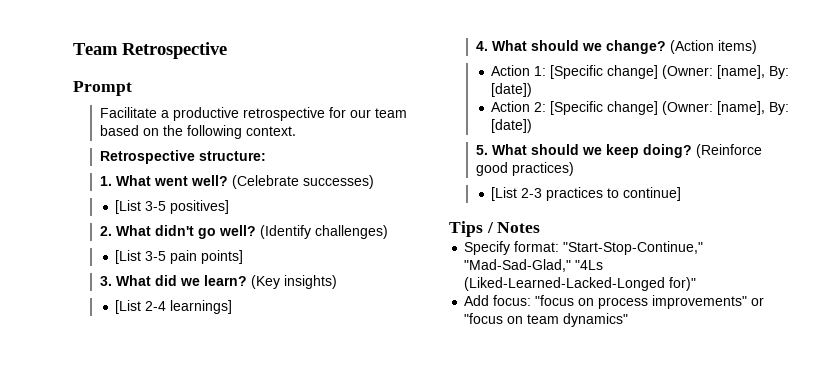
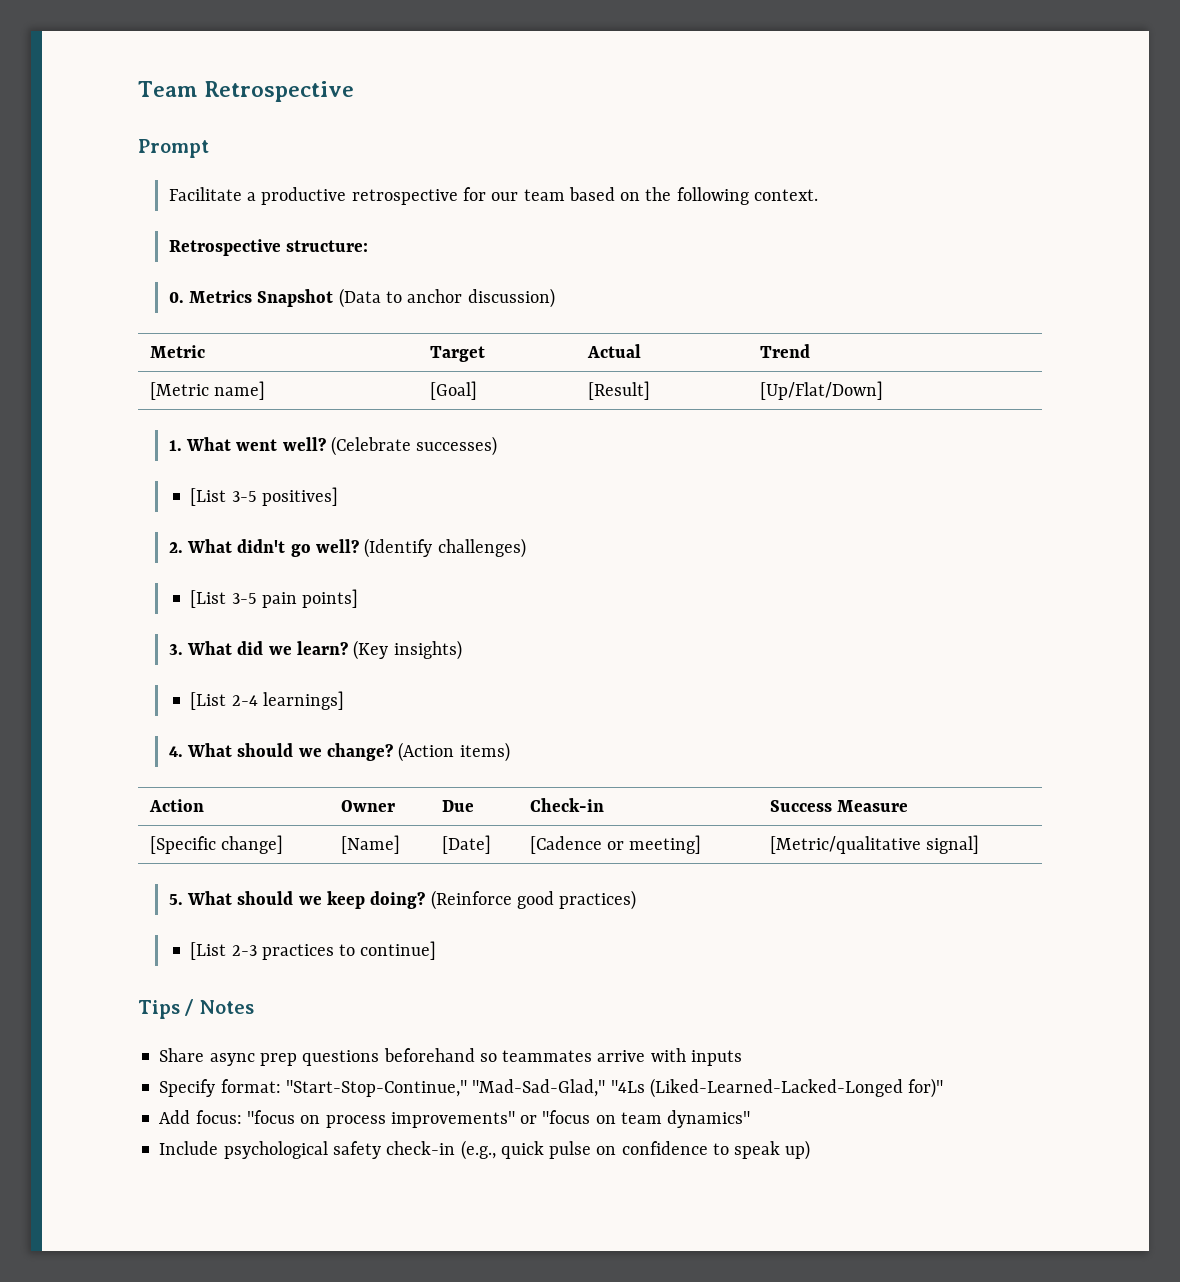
(266, 156) none -> [168,288,555,308] [149,345,205,358] [429,346,485,362] [586,344,641,358] [759,344,810,358] [149,381,266,400] [429,381,477,400] [587,381,650,400] [759,381,883,400] // 0. Metrics Snapshot (Data to anchor discussion) // Metric | Target | Actual | Trend // [Metric name] | [Goal] | [Result] | [Up/Flat/Down]
[491,65,790,79] [491,83,533,97] [491,101,790,115] [491,119,533,133] // Action 1: [Specific change] (Owner: [name], By: [date]) // Action 2: [Specific change] (Owner: [name], By: [date]) -> [148,799,204,812] [340,800,395,812] [441,800,474,812] [529,798,604,812] [769,800,909,812] [149,835,284,854] [340,835,400,854] [441,835,491,854] [529,835,702,854] [769,835,980,854] // Action | Owner | Due | Check-in | Success Measure // [Specific change] | [Name] | [Date] | [Cadence or meeting] | [Metric/qualitative signal]
(541, 227) none -> [159,1048,742,1066] // Share async prep questions beforehand so teammates arrive with inputs
(629, 320) none -> [159,1140,811,1160] // Include psychological safety check-in (e.g., quick pulse on confidence to speak up)

